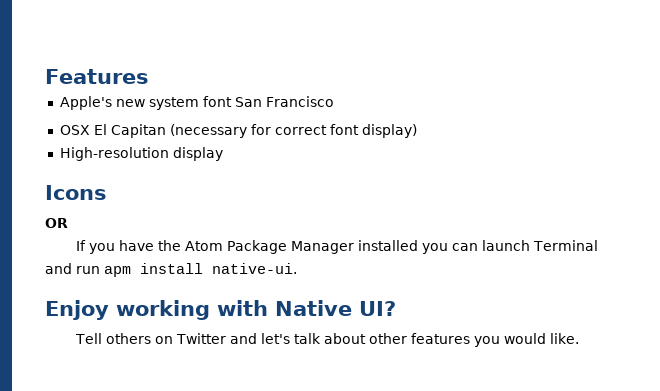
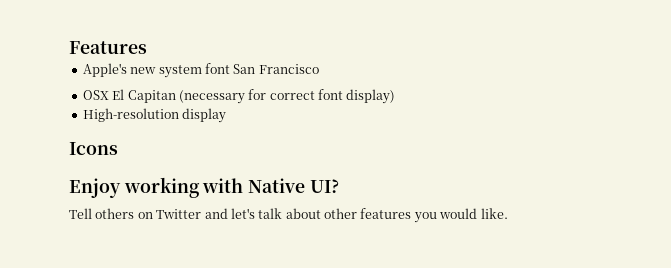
[45,218,68,228] [75,240,598,254] [45,263,297,277] // OR // If you have the Atom Package Manager installed you can launch Terminal and run apm install native-ui. -> (118, 148) none

